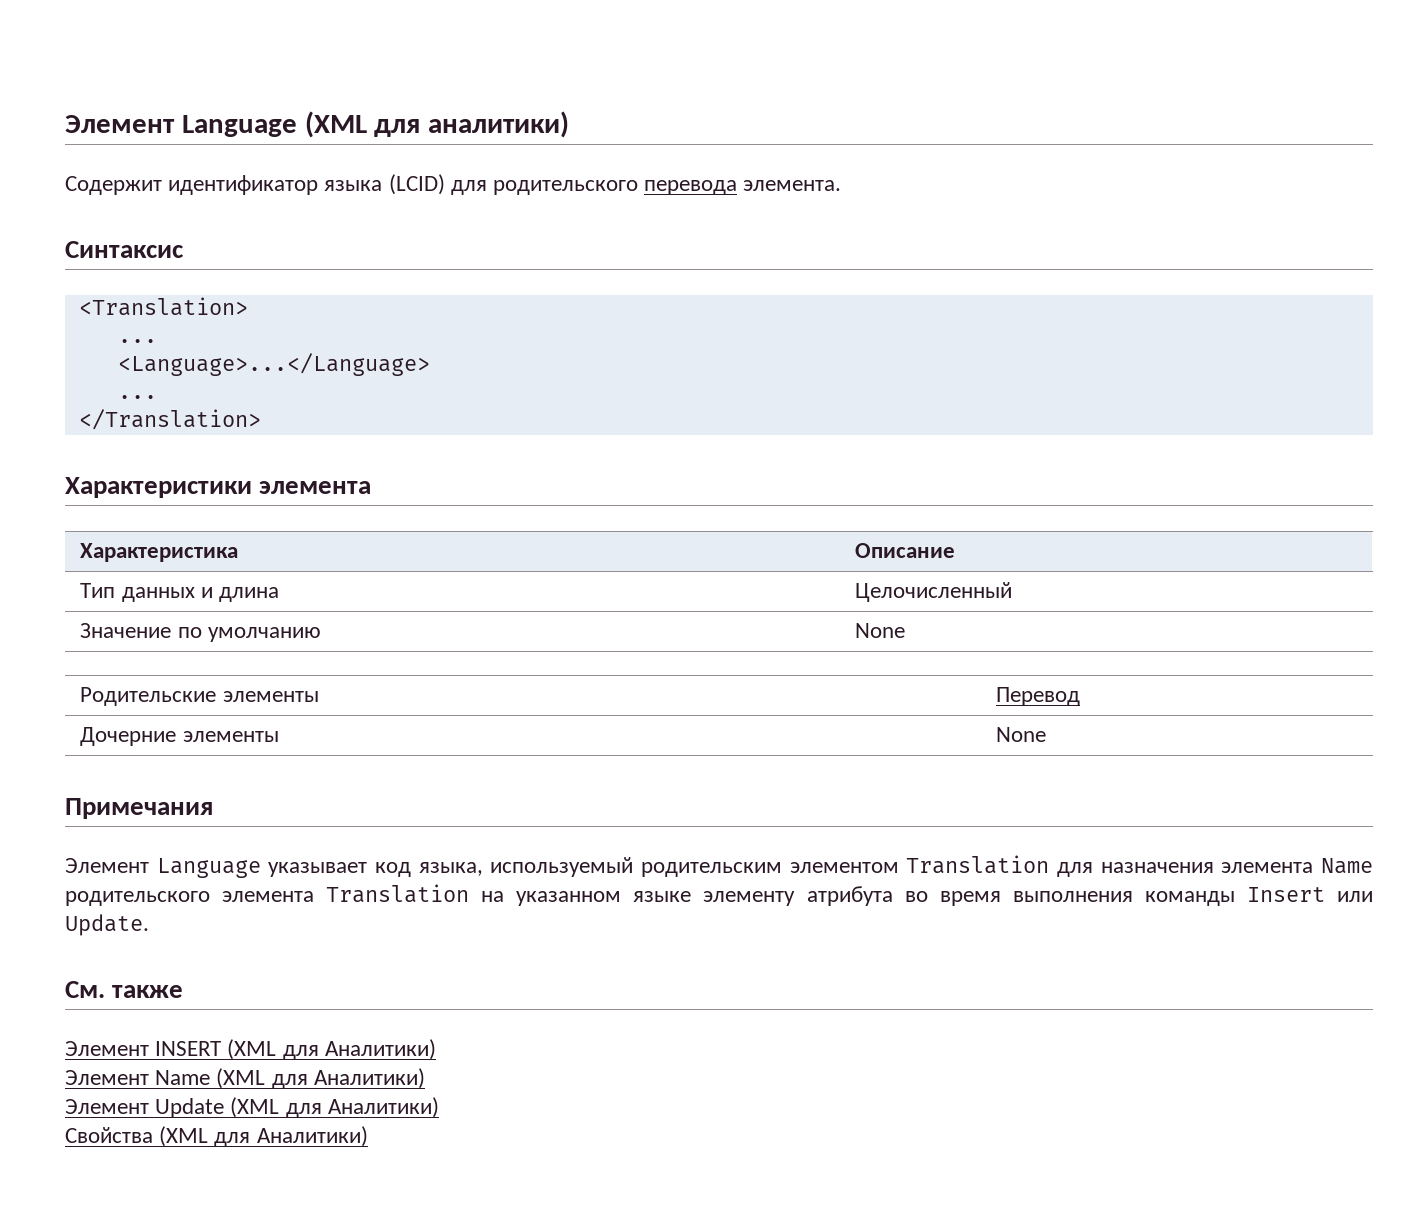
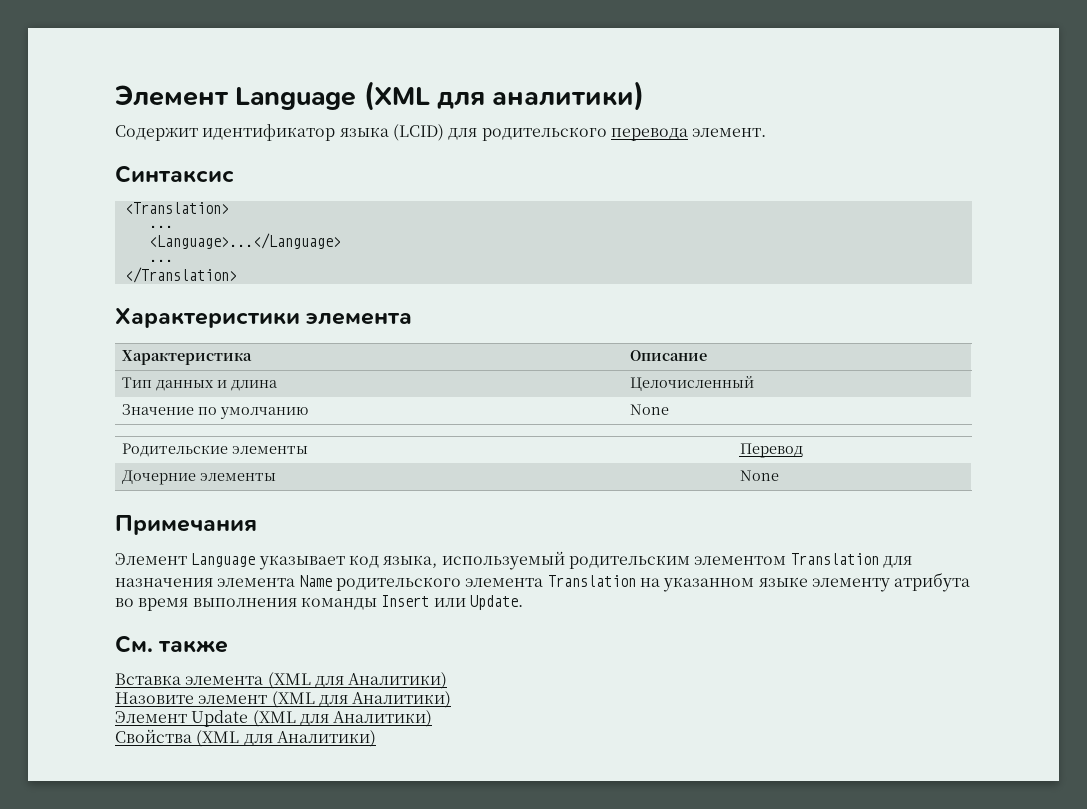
[743,180,842,191] элемента. -> [692,128,767,137] элемент.
[65,1039,436,1060] [65,1070,211,1085] Элемент INSERT (XML для Аналитики) // Элемент Name -> [115,672,448,689] [115,692,268,704] Вставка элемента (XML для Аналитики) // Назовите элемент

